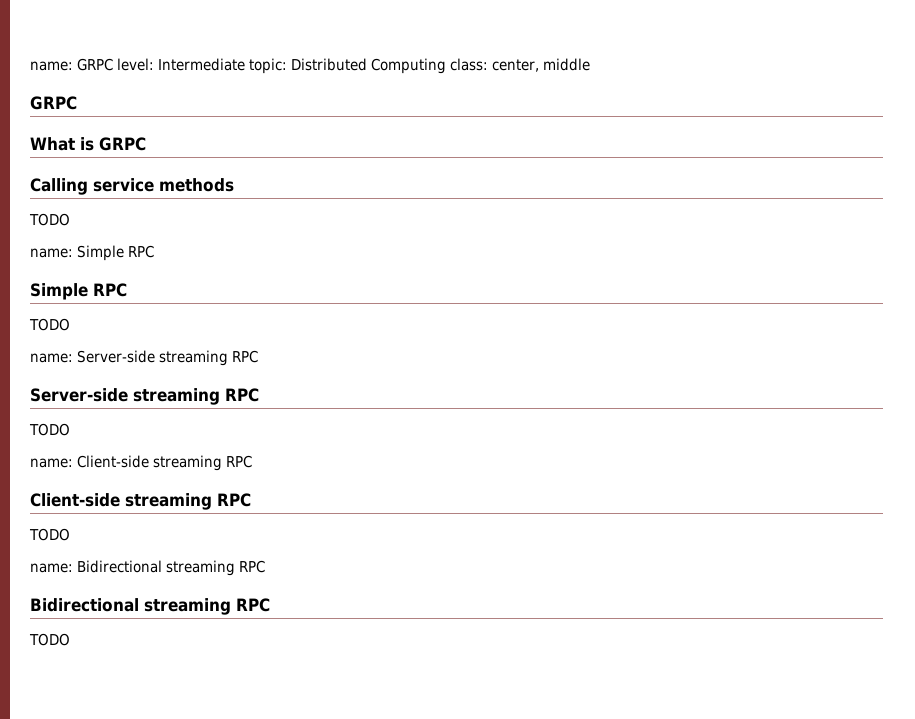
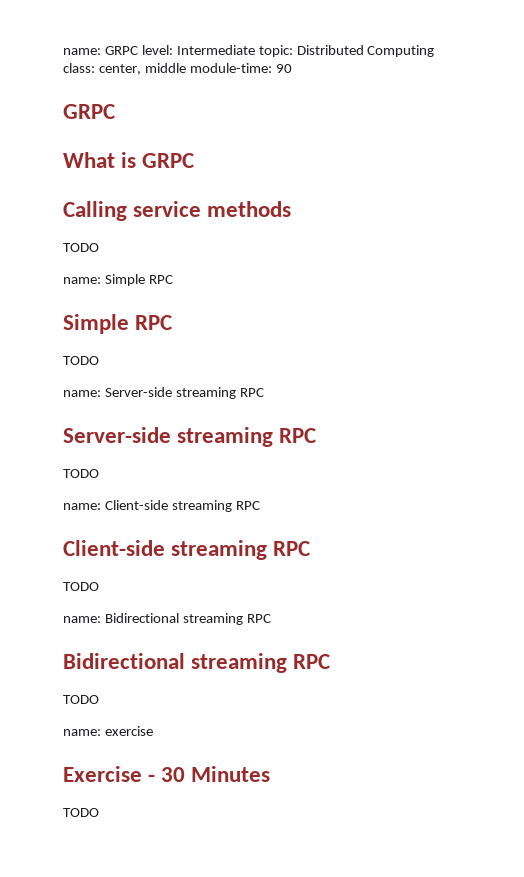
(590, 64) none -> [189,63,292,73] module-time: 90
(70, 639) none -> [63,726,153,736] [63,766,271,782] [63,808,99,817] // name: exercise // Exercise - 30 Minutes // TODO

